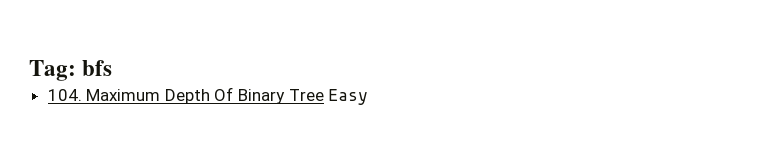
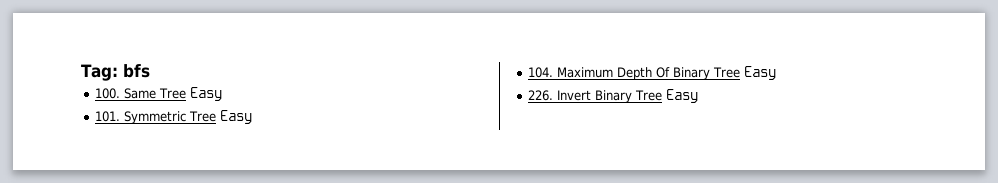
(113, 68) none -> [95,87,223,101] [95,110,253,124] // 100. Same Tree Easy // 101. Symmetric Tree Easy
(369, 97) none -> [528,89,699,103] // 226. Invert Binary Tree Easy

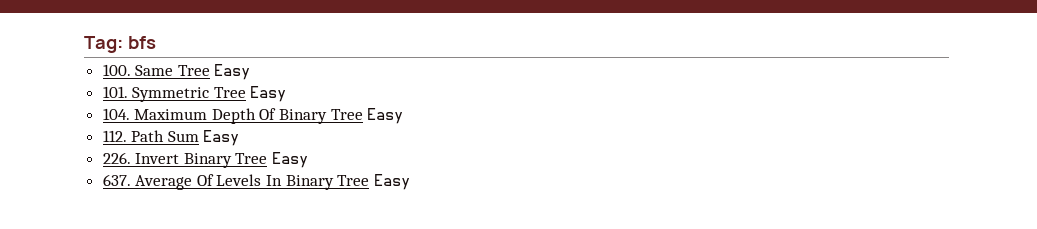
(777, 73) none -> [102,130,240,146] // 112. Path Sum Easy
(699, 96) none -> [102,174,410,190] // 637. Average Of Levels In Binary Tree Easy

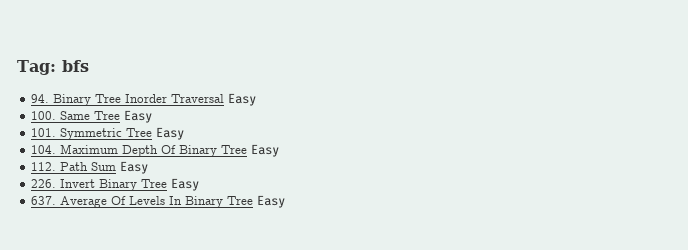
(156, 42) none -> [31,93,257,106] // 94. Binary Tree Inorder Traversal Easy

